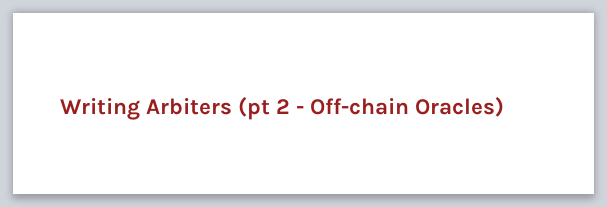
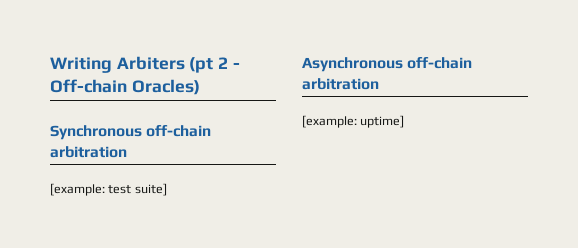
(505, 107) none -> [50,125,212,140] [50,146,127,158] [50,183,167,196] [302,57,473,72] [302,78,379,90] [302,115,405,128] // Synchronous off-chain arbitration // [example: test suite] // Asynchronous off-chain arbitration // [example: uptime]

